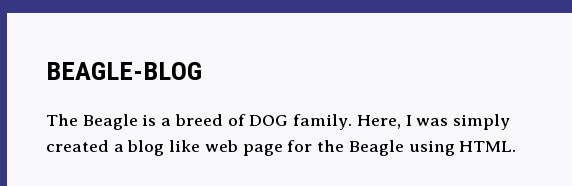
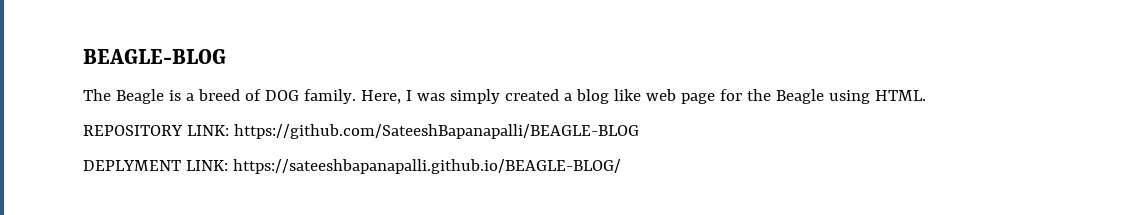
(517, 146) none -> [83,124,639,139] [83,159,621,174] // REPOSITORY LINK: https://github.com/SateeshBapanapalli/BEAGLE-BLOG // DEPLYMENT LINK: https://sateeshbapanapalli.github.io/BEAGLE-BLOG/

